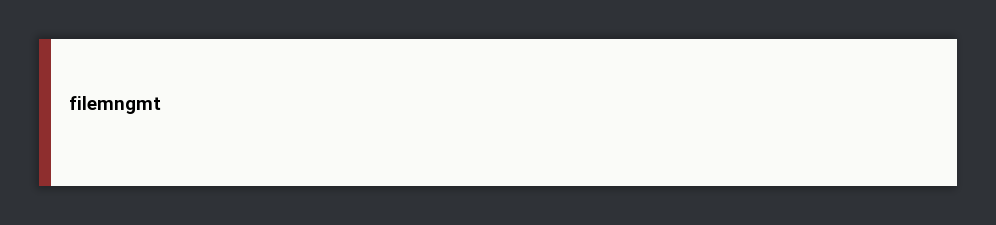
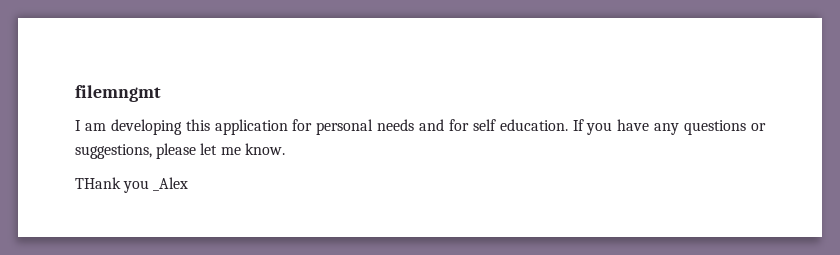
(161, 105) none -> [75,119,766,135] [75,143,285,159] [75,177,189,193] // I am developing this application for personal needs and for self education. If you have any questions or suggestions, please let me know. // THank you _Alex

